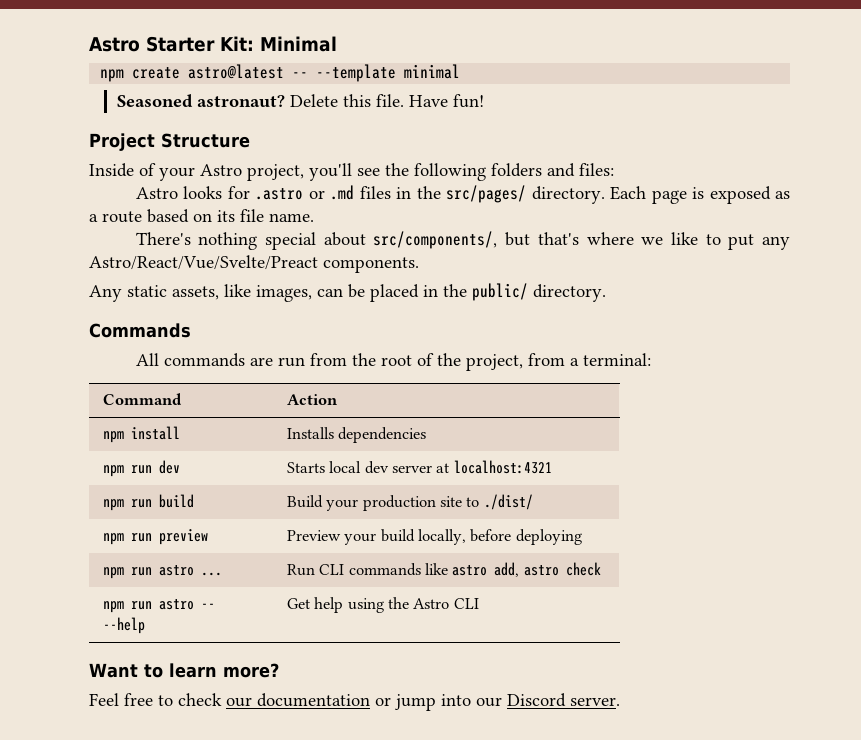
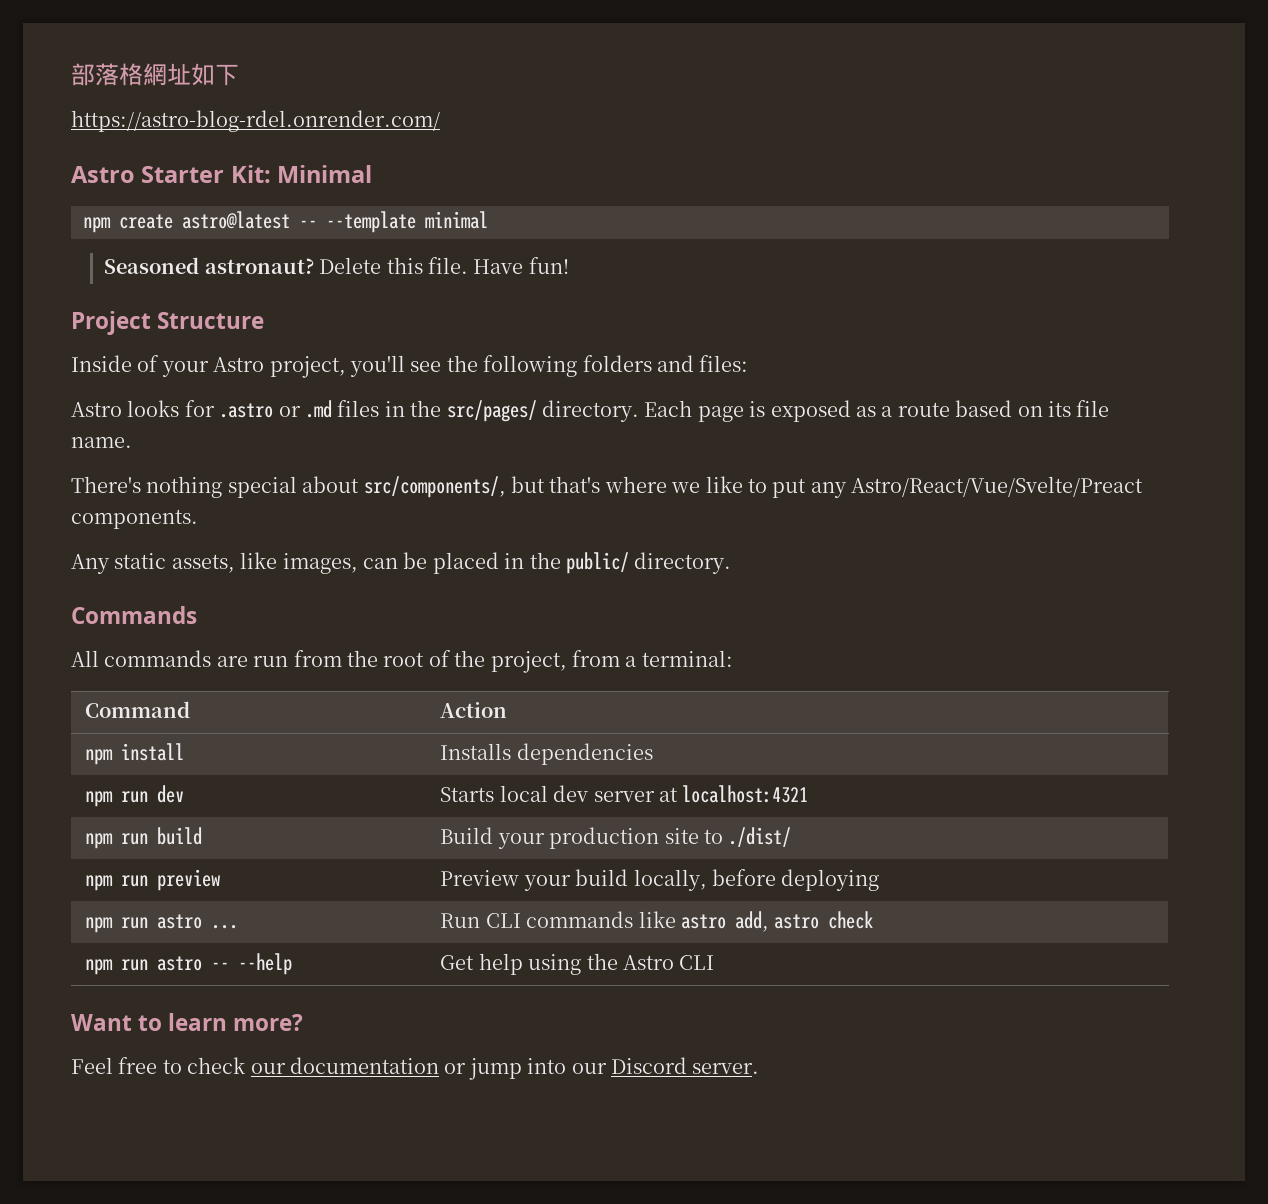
(89, 44) none -> [71,63,239,86] [71,110,440,132] 部落格網址如下 // https://astro-blog-rdel.onrender.com/ //

